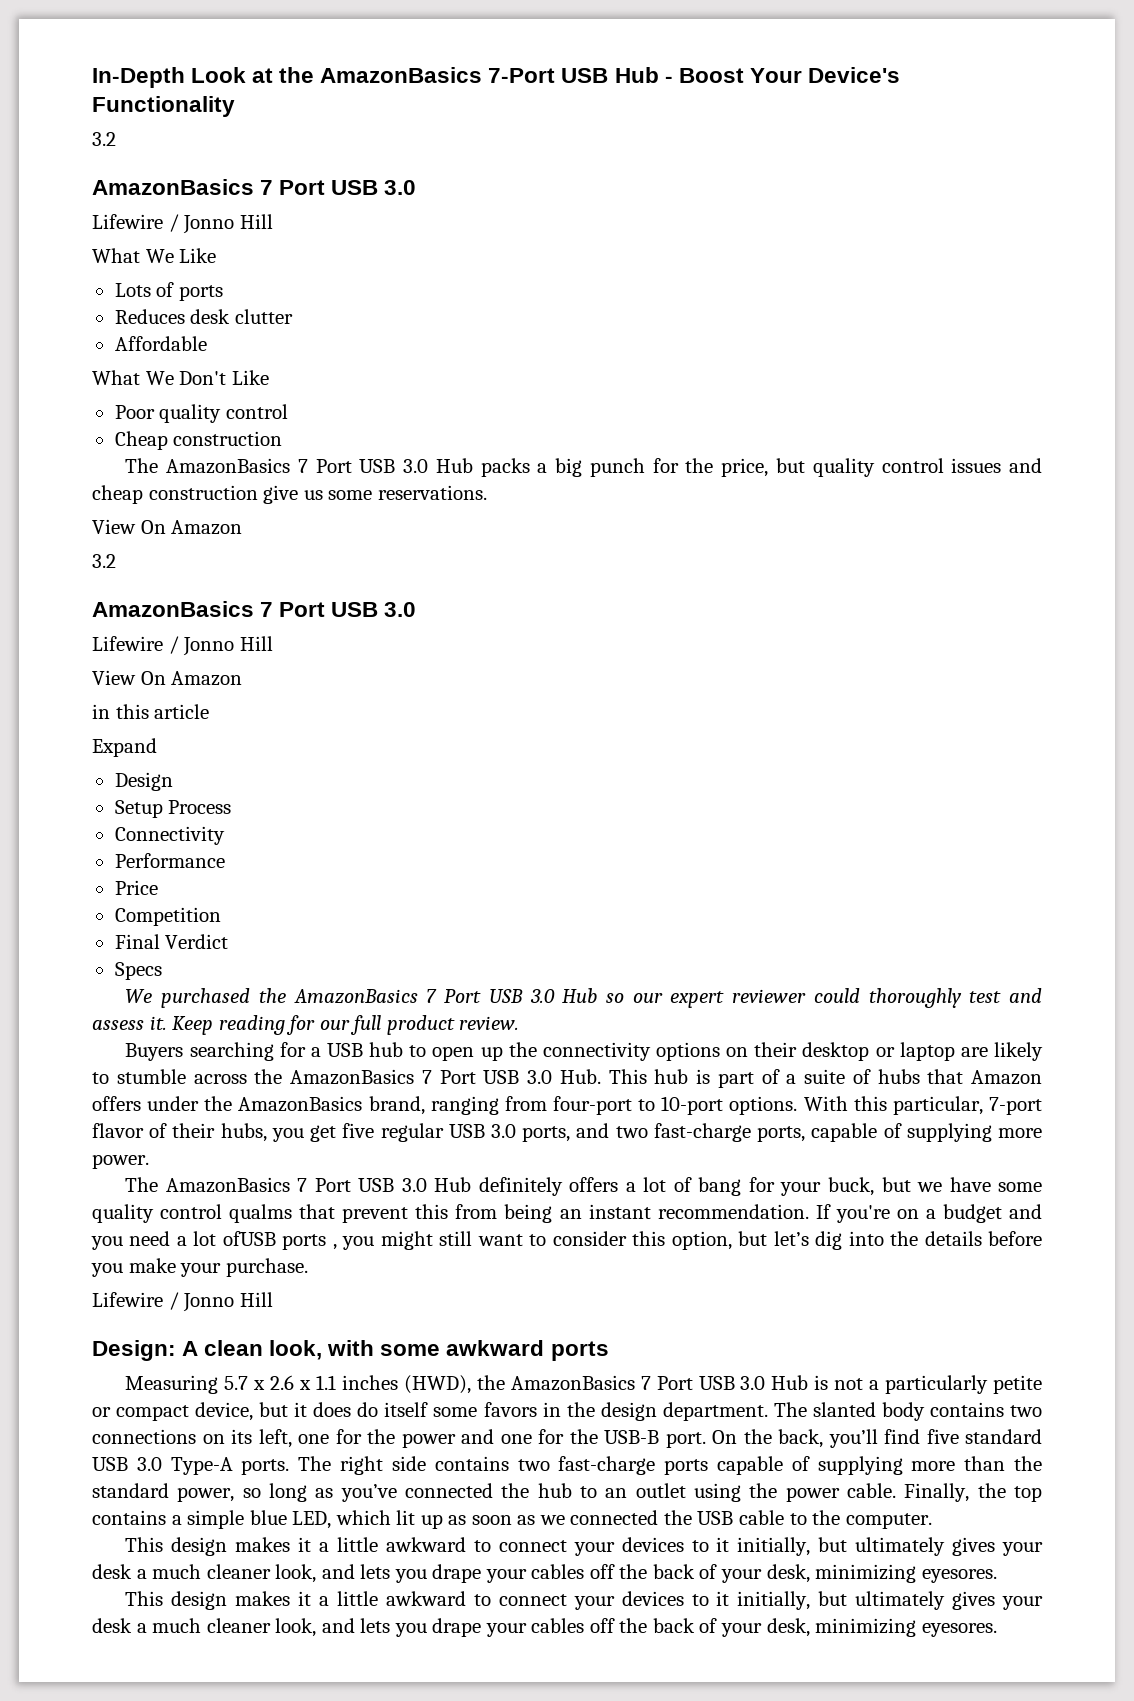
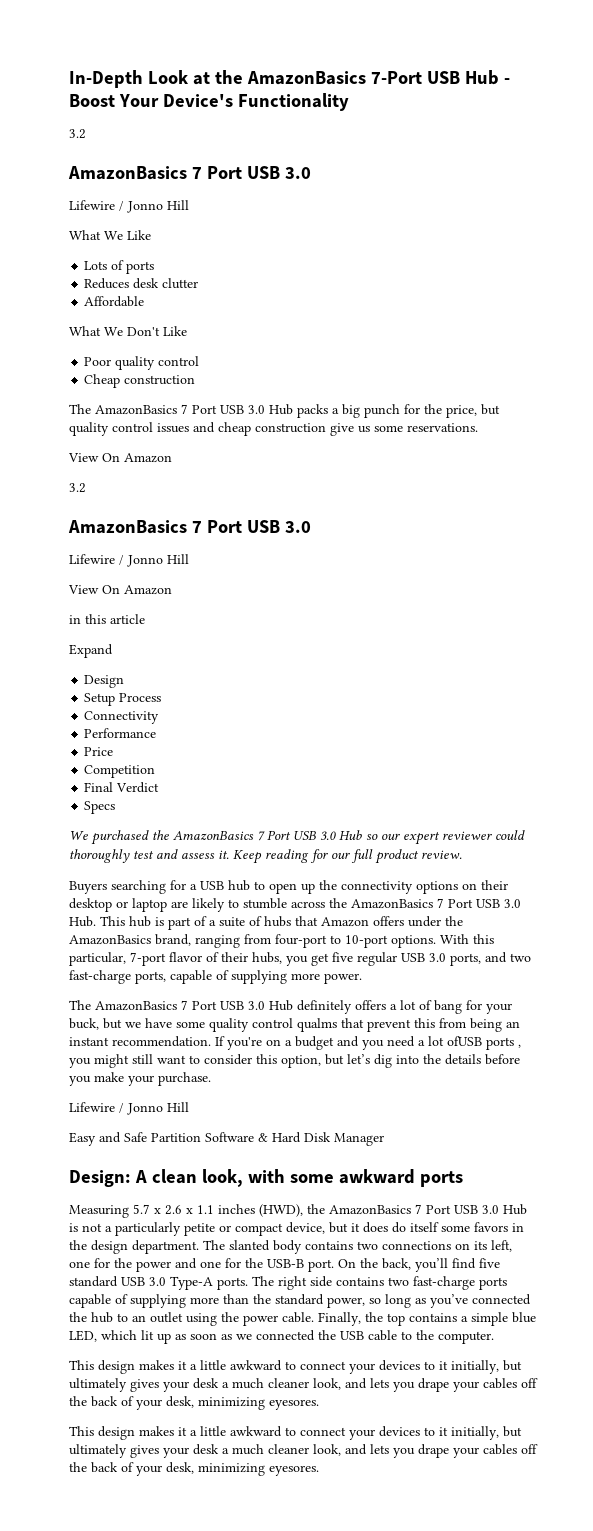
(273, 1299) none -> [69,1132,384,1146] // Easy and Safe Partition Software & Hard Disk Manager

